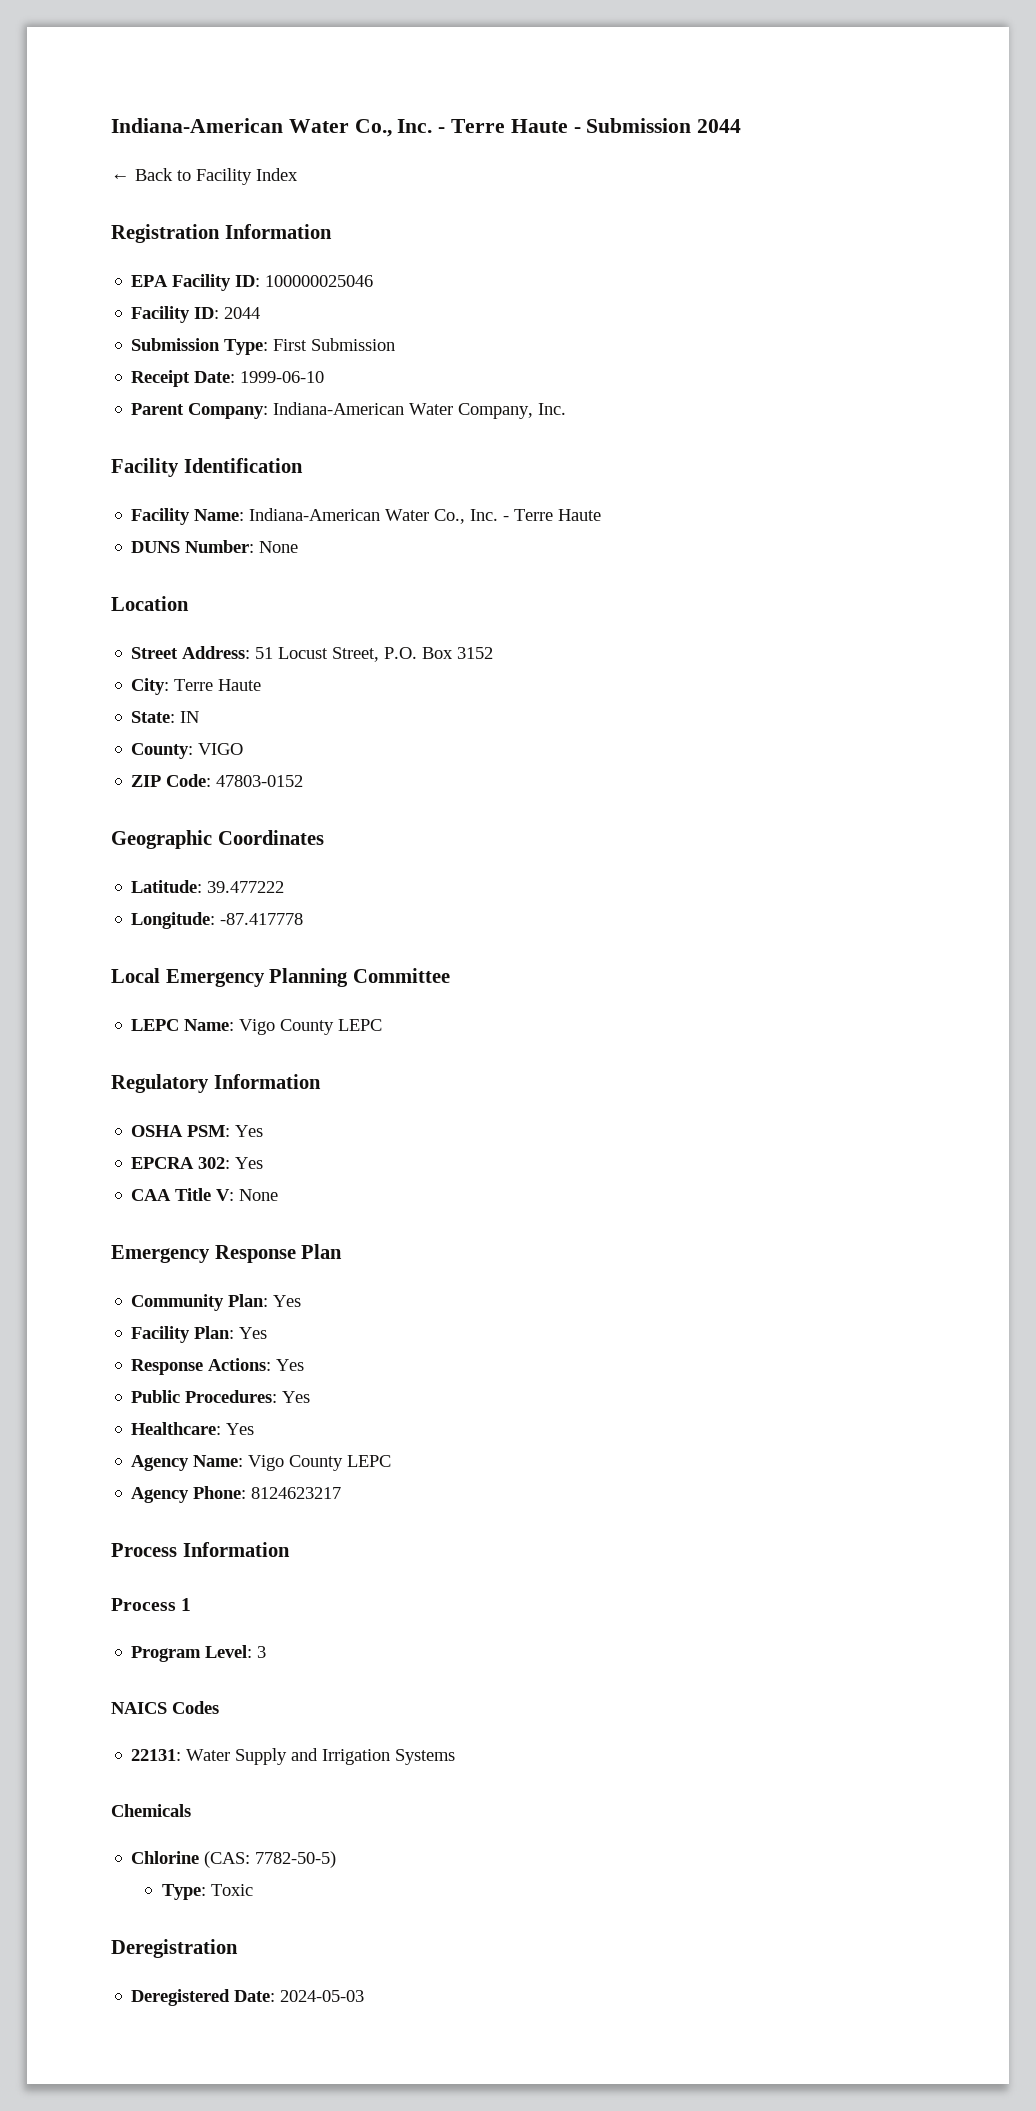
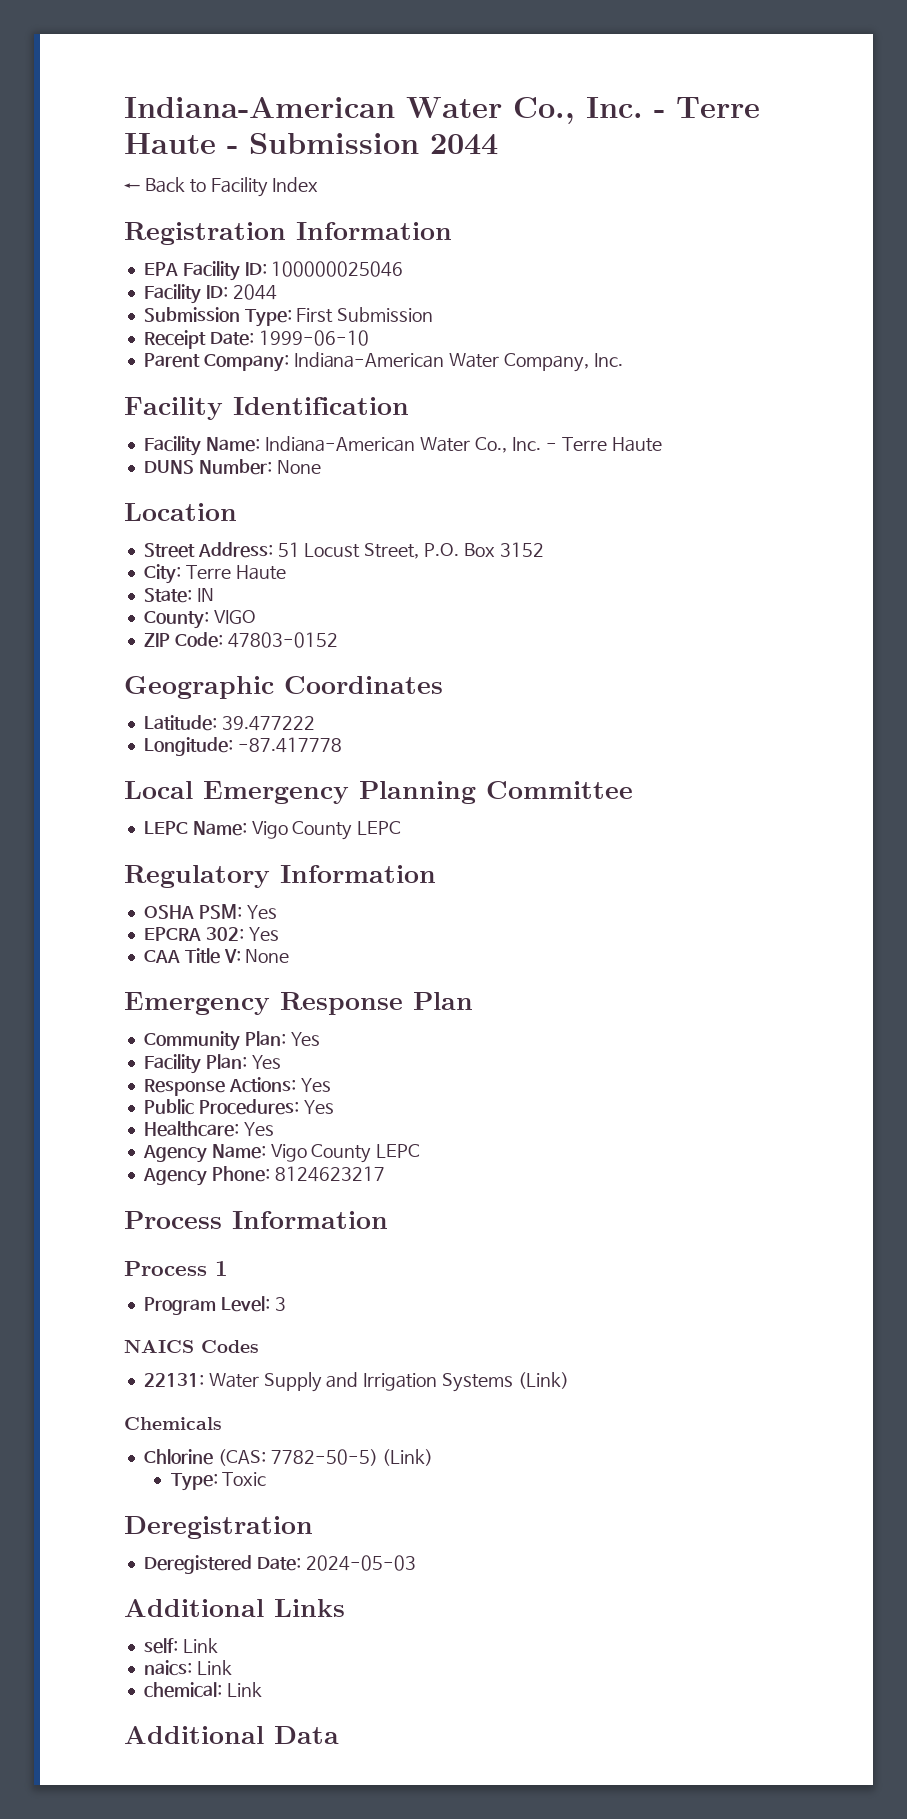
(456, 1757) none -> [517,1372,569,1389] (Link)
(337, 1859) none -> [382,1449,434,1466] (Link)
(365, 1996) none -> [124,1599,345,1617] [143,1638,218,1654] [143,1660,232,1676] [143,1682,262,1698] [124,1726,339,1744] // Additional Links // self: Link // naics: Link // chemical: Link // Additional Data

